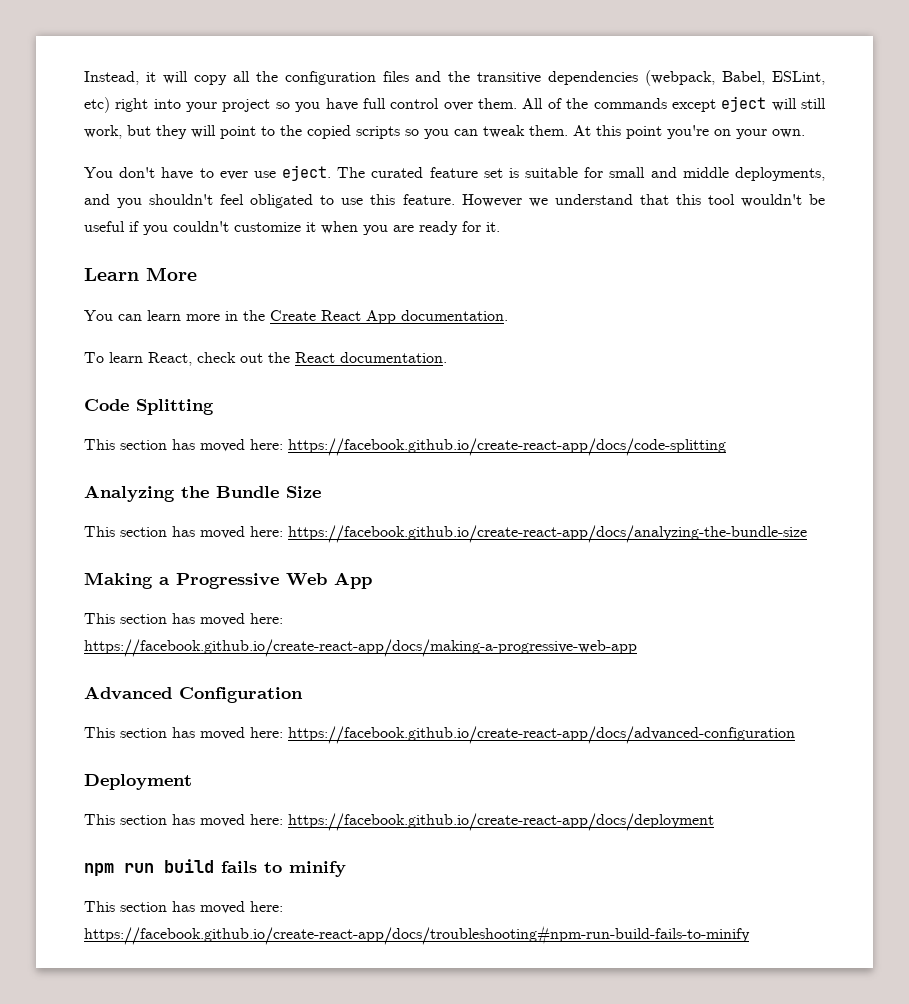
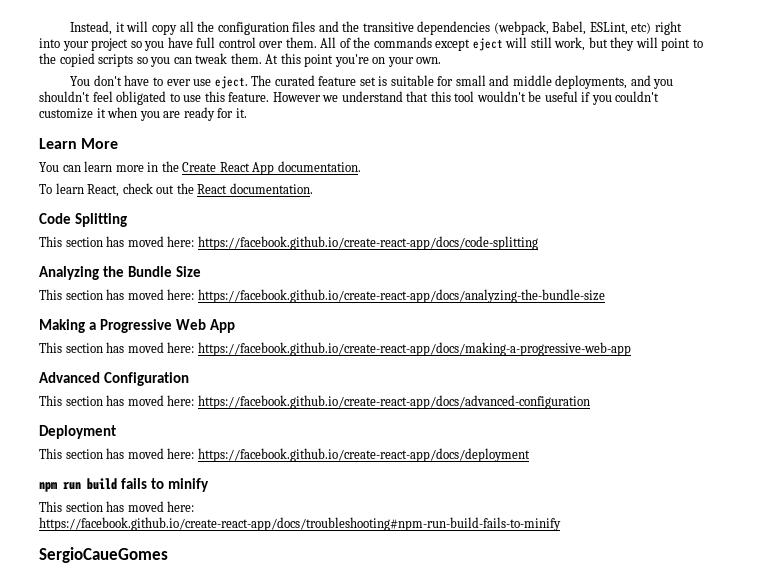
(750, 935) none -> [39,547,168,563] // SergioCaueGomes

